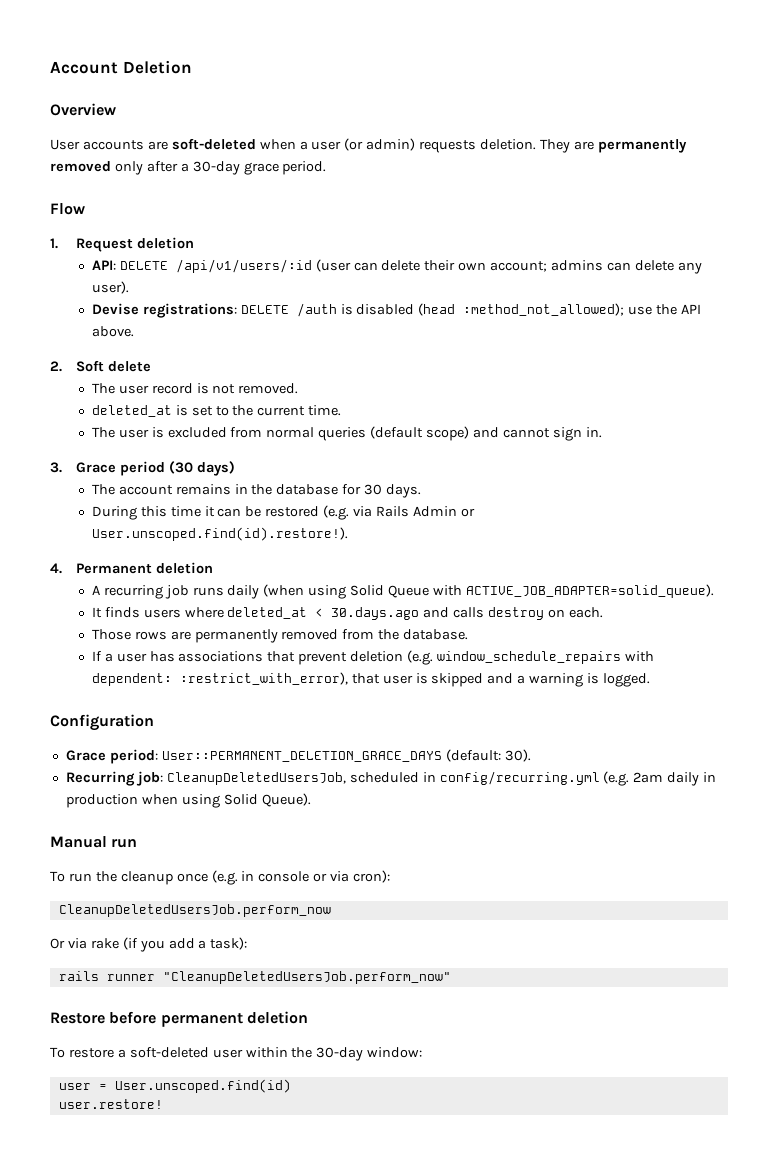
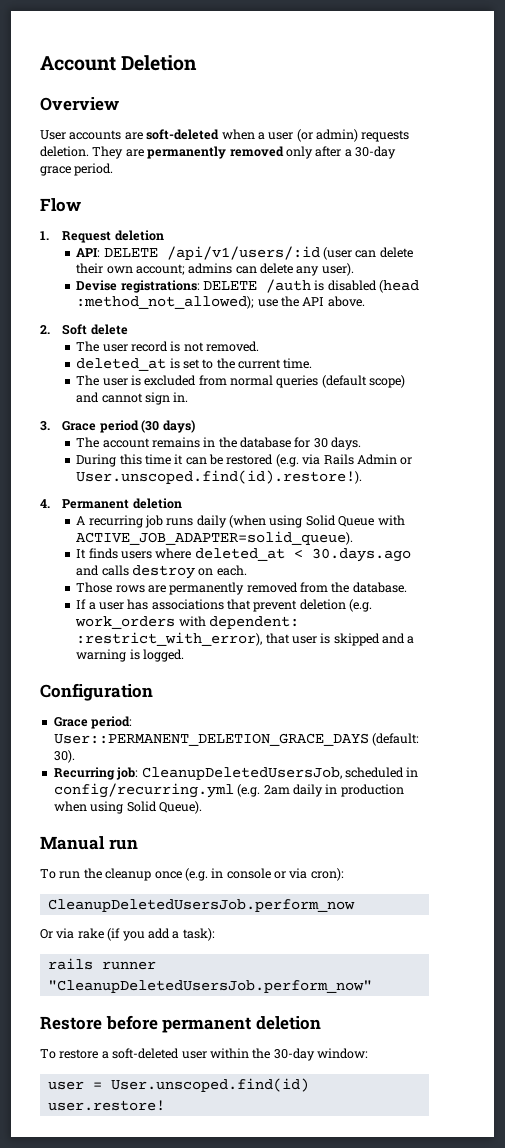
[436,651,621,664] window_schedule_repairs -> [75,616,176,629] work_orders

